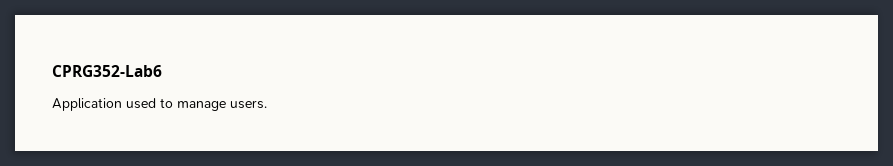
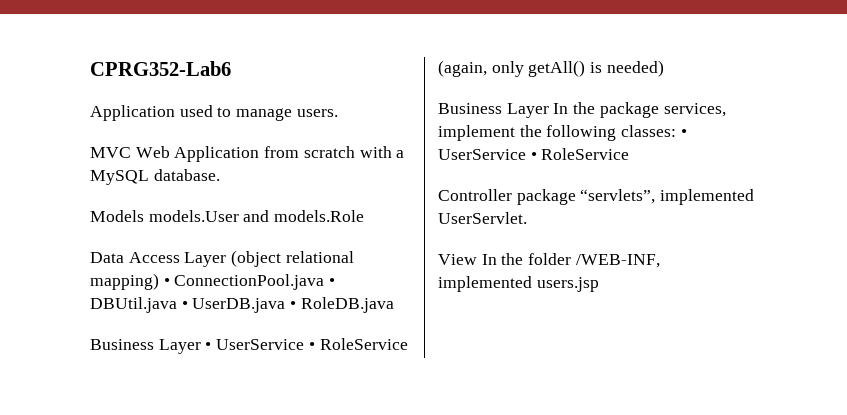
(267, 104) none -> [90,146,405,162] [90,169,220,185] [90,210,365,222] [90,250,354,267] [90,273,336,290] [90,297,394,313] [90,338,408,354] [438,60,664,77] [438,102,726,118] [438,125,687,141] [438,148,630,160] [438,189,755,205] [438,212,527,224] [438,253,660,268] [438,276,599,292] // MVC Web Application from scratch with a MySQL database. // Models models.User and models.Role // Data Access Layer (object relational mapping) • ConnectionPool.java • DBUtil.java • UserDB.java • RoleDB.java // Business Layer • UserService • RoleService (again, only getAll() is needed) // Business Layer In the package services, implement the following classes: • UserService • RoleService // Controller package “servlets”, implemented UserServlet. // View In the folder /WEB-INF, implemented users.jsp

